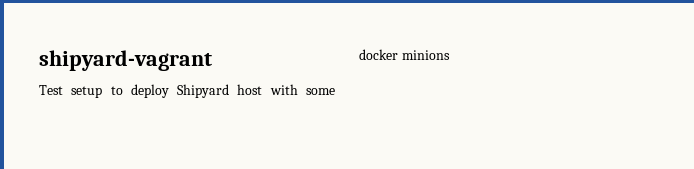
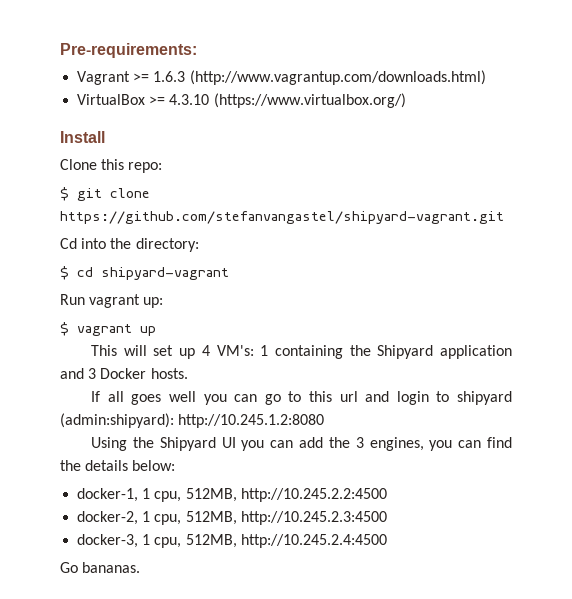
[39,50,212,71] [39,84,335,98] [359,49,450,60] shipyard-vagrant // Test setup to deploy Shipyard host with some docker minions -> [60,43,197,58] [77,70,486,85] [77,93,406,108] [60,131,105,143] [60,159,163,173] [60,187,150,201] [60,211,504,224] [60,238,199,252] [60,266,229,280] [60,294,164,308] [60,322,156,336] [91,345,512,359] [60,368,188,379] [91,391,512,405] [60,413,325,428] [91,437,512,451] [60,460,176,471] [77,488,387,502] [77,511,387,525] [77,534,387,548] [60,562,141,573] Pre-requirements: // Vagrant >= 1.6.3 (http://www.vagrantup.com/downloads.html) // VirtualBox >= 4.3.10 (https://www.virtualbox.org/) // Install // Clone this repo: // $ git clone https://github.com/stefanvangastel/shipyard-vagrant.git // Cd into the directory: // $ cd shipyard-vagrant // Run vagrant up: // $ vagrant up // This will set up 4 VM's: 1 containing the Shipyard application and 3 Docker hosts. // If all goes well you can go to this url and login to shipyard (admin:shipyard): http://10.245.1.2:8080 // Using the Shipyard UI you can add the 3 engines, you can find the details below: // docker-1, 1 cpu, 512MB, http://10.245.2.2:4500 // docker-2, 1 cpu, 512MB, http://10.245.2.3:4500 // docker-3, 1 cpu, 512MB, http://10.245.2.4:4500 // Go bananas.

